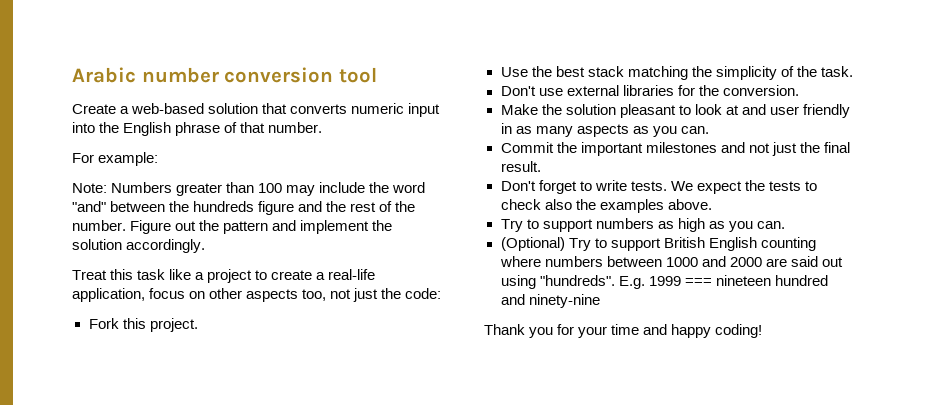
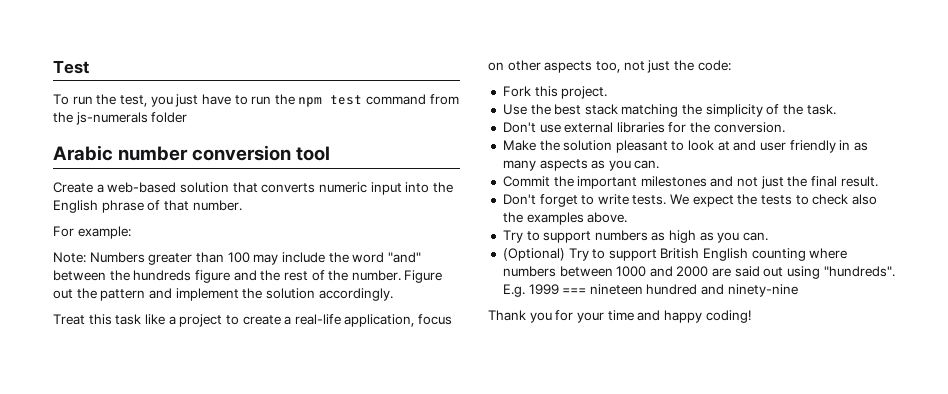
(72, 75) none -> [53,60,89,74] [53,94,459,107] [53,112,188,125] Test // To run the test, you just have to run the npm test command from the js-numerals folder //

